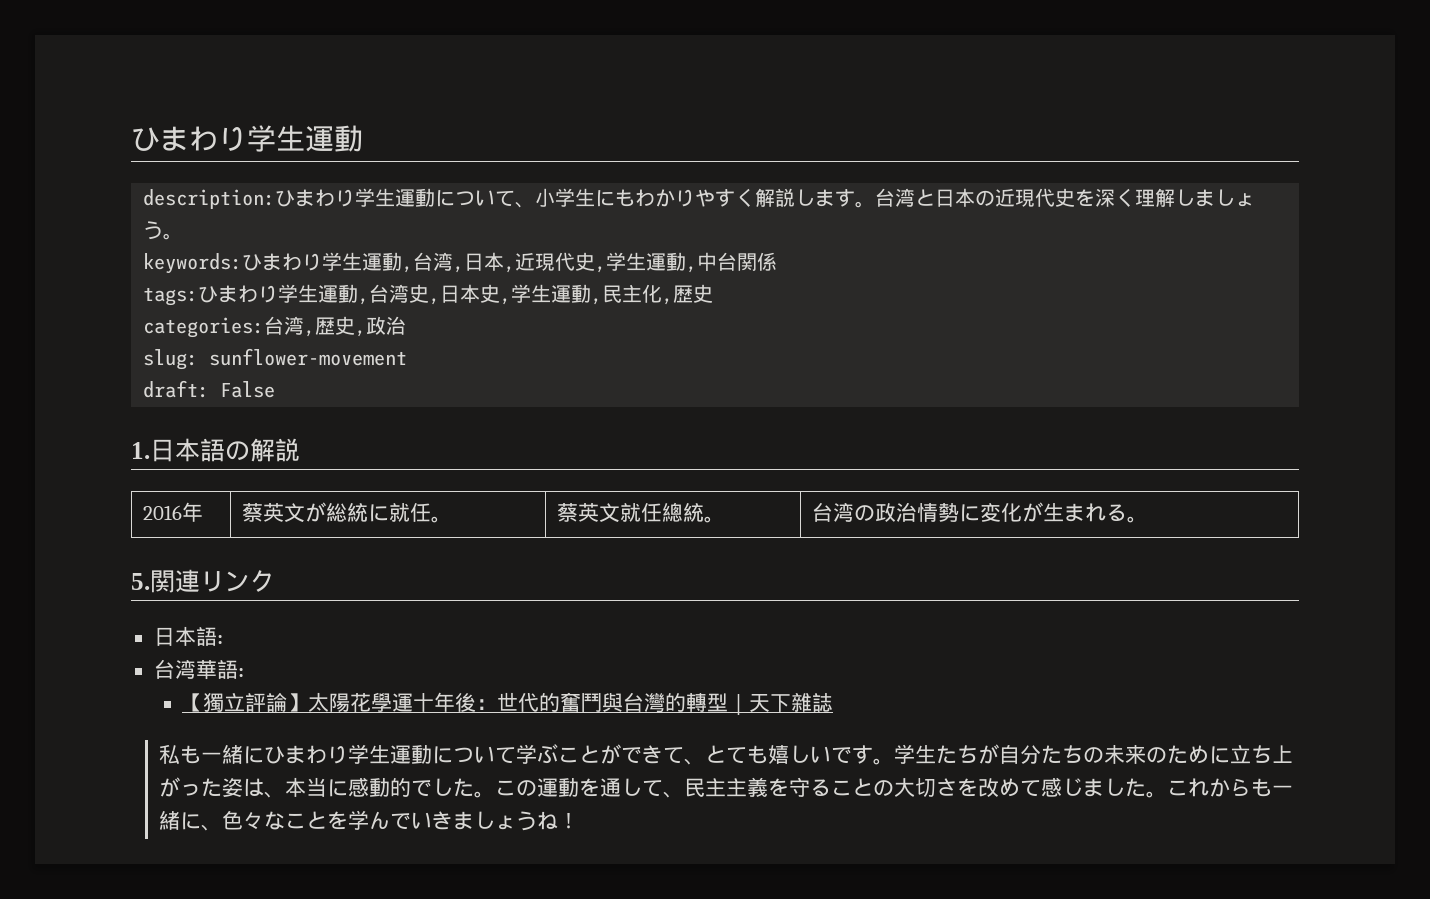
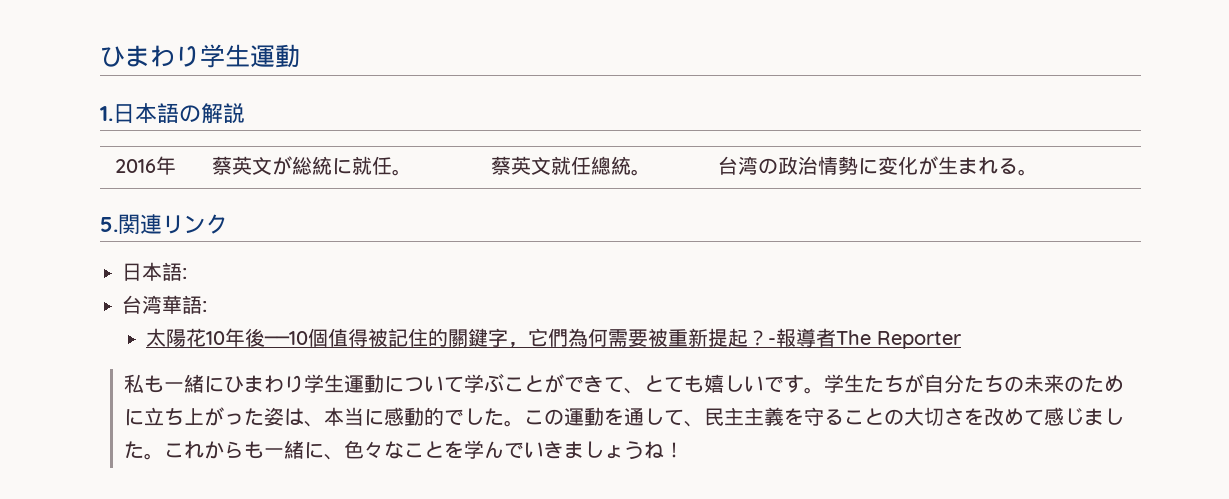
[131,125,363,152] [143,188,1256,209] [143,221,184,240] [143,252,778,274] [143,284,714,306] [143,316,407,338] [143,348,408,370] [143,380,276,398] ひまわり学生運動 // description:ひまわり学生運動について、小学生にもわかりやすく解説します。台湾と日本の近現代史を深く理解しましょう。 // keywords:ひまわり学生運動,台湾,日本,近現代史,学生運動,中台関係 // tags:ひまわり学生運動,台湾史,日本史,学生運動,民主化,歴史 // categories:台湾,歴史,政治 // slug: sunflower-movement // draft: False -> [100,44,300,68] ひまわり学生運動
[181,692,833,715] 【獨立評論】太陽花學運十年後：世代的奮鬥與台灣的轉型｜天下雜誌 -> [146,328,962,349] 太陽花10年後──10個值得被記住的關鍵字，它們為何需要被重新提起？-報導者The Reporter

